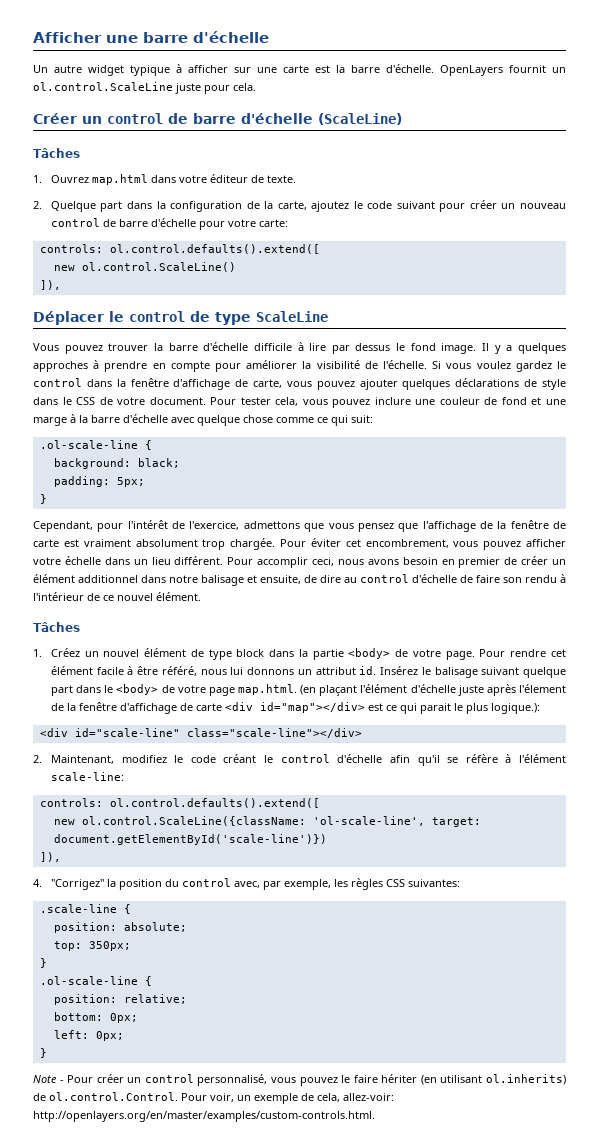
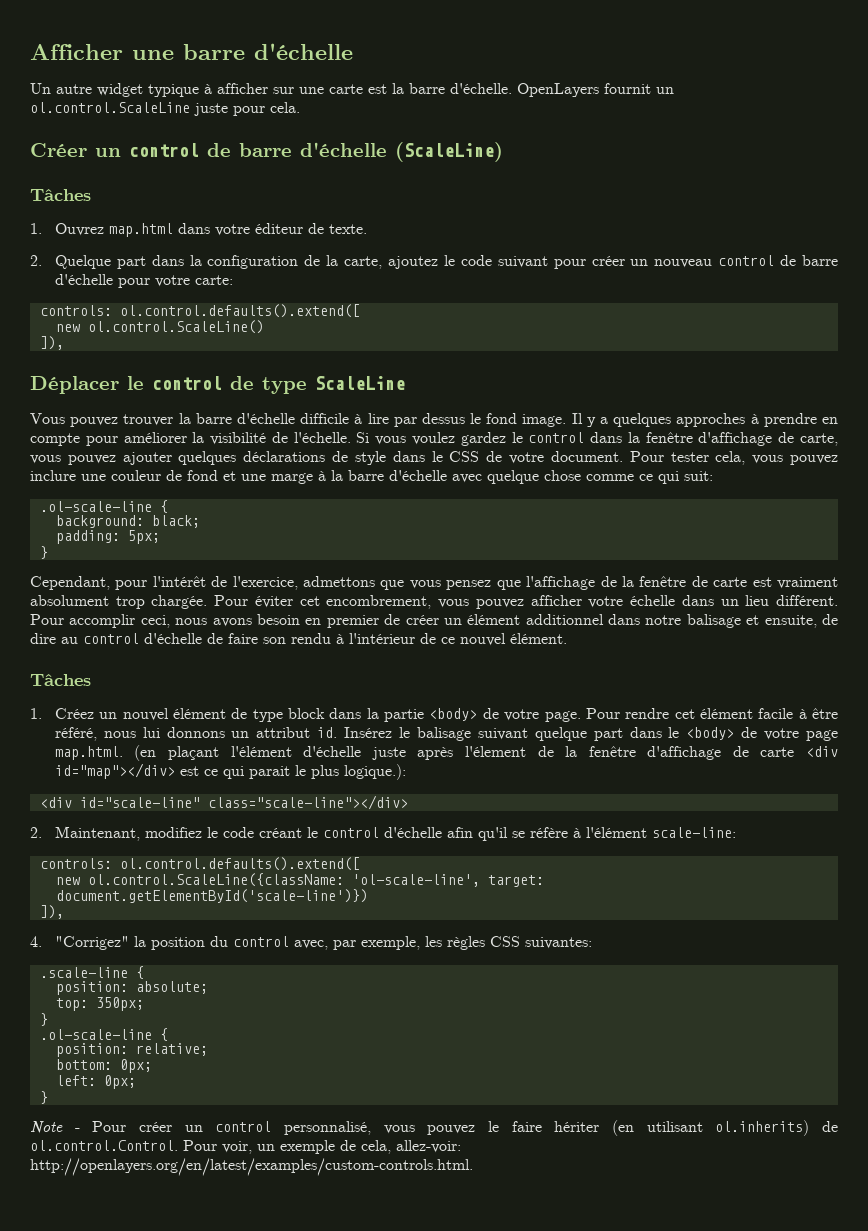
[33,1111,375,1122] http://openlayers.org/en/master/examples/custom-controls.html. -> [30,1158,473,1176] http://openlayers.org/en/latest/examples/custom-controls.html.

